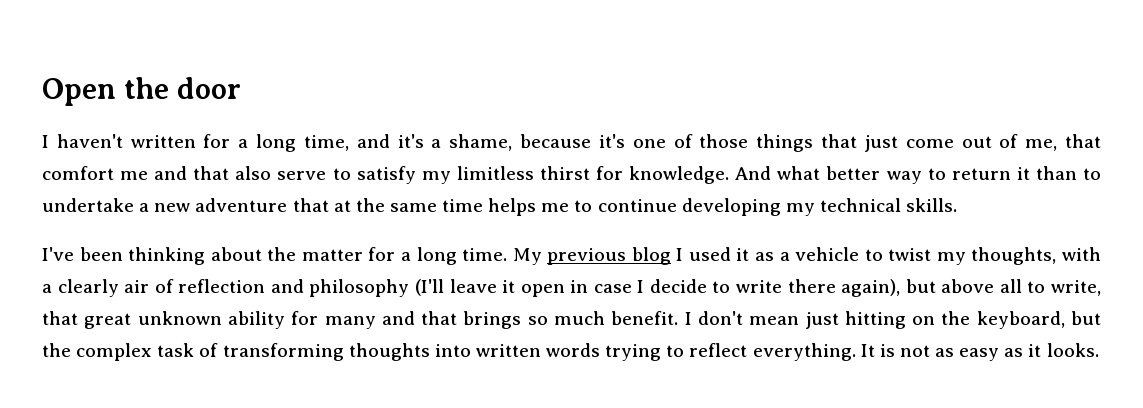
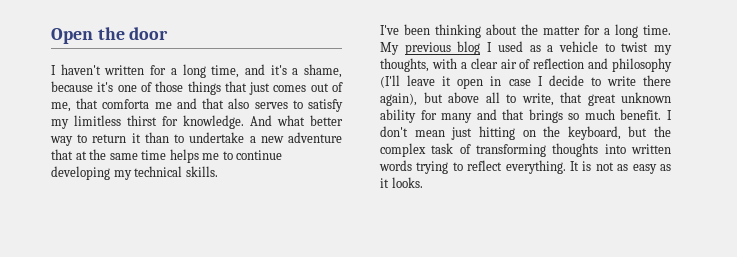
[905,139,954,148] come -> [273,85,307,92] comes
[42,166,114,180] comfort -> [102,99,150,109] comforta
[277,171,327,180] serve -> [254,102,288,109] serves
[736,248,750,261] it -> (523, 46) none
[57,279,119,297] clearly -> [470,58,498,69] clear

